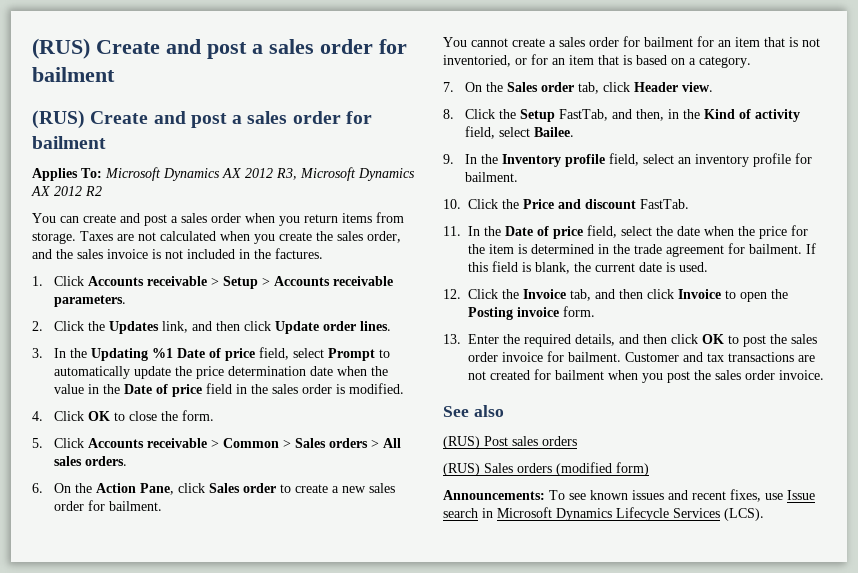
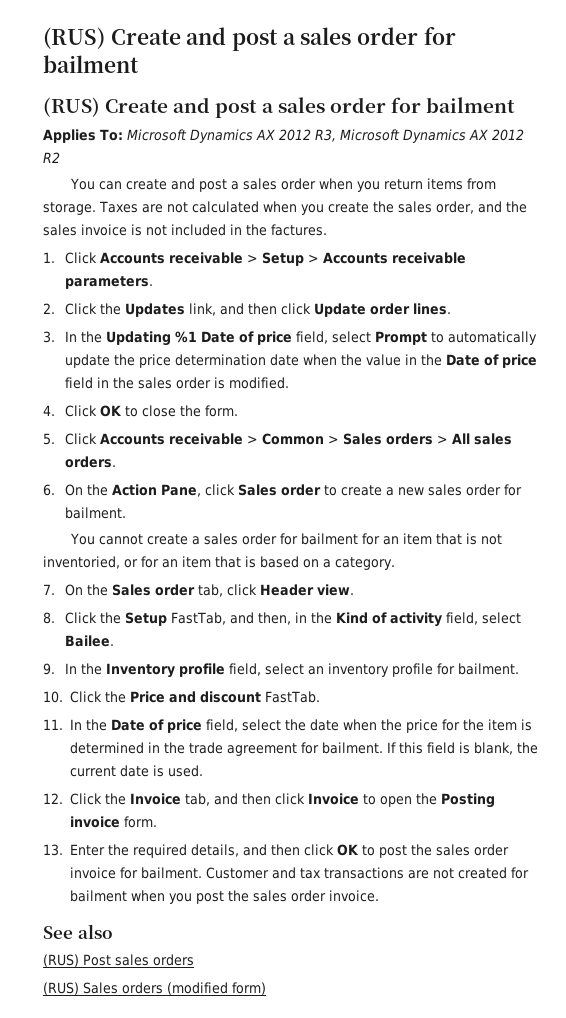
[443,489,815,502] [443,507,764,521] // Announcements: To see known issues and recent fixes, use Issue search in Microsoft Dynamics Lifecycle Services (LCS). -> (266, 988) none

